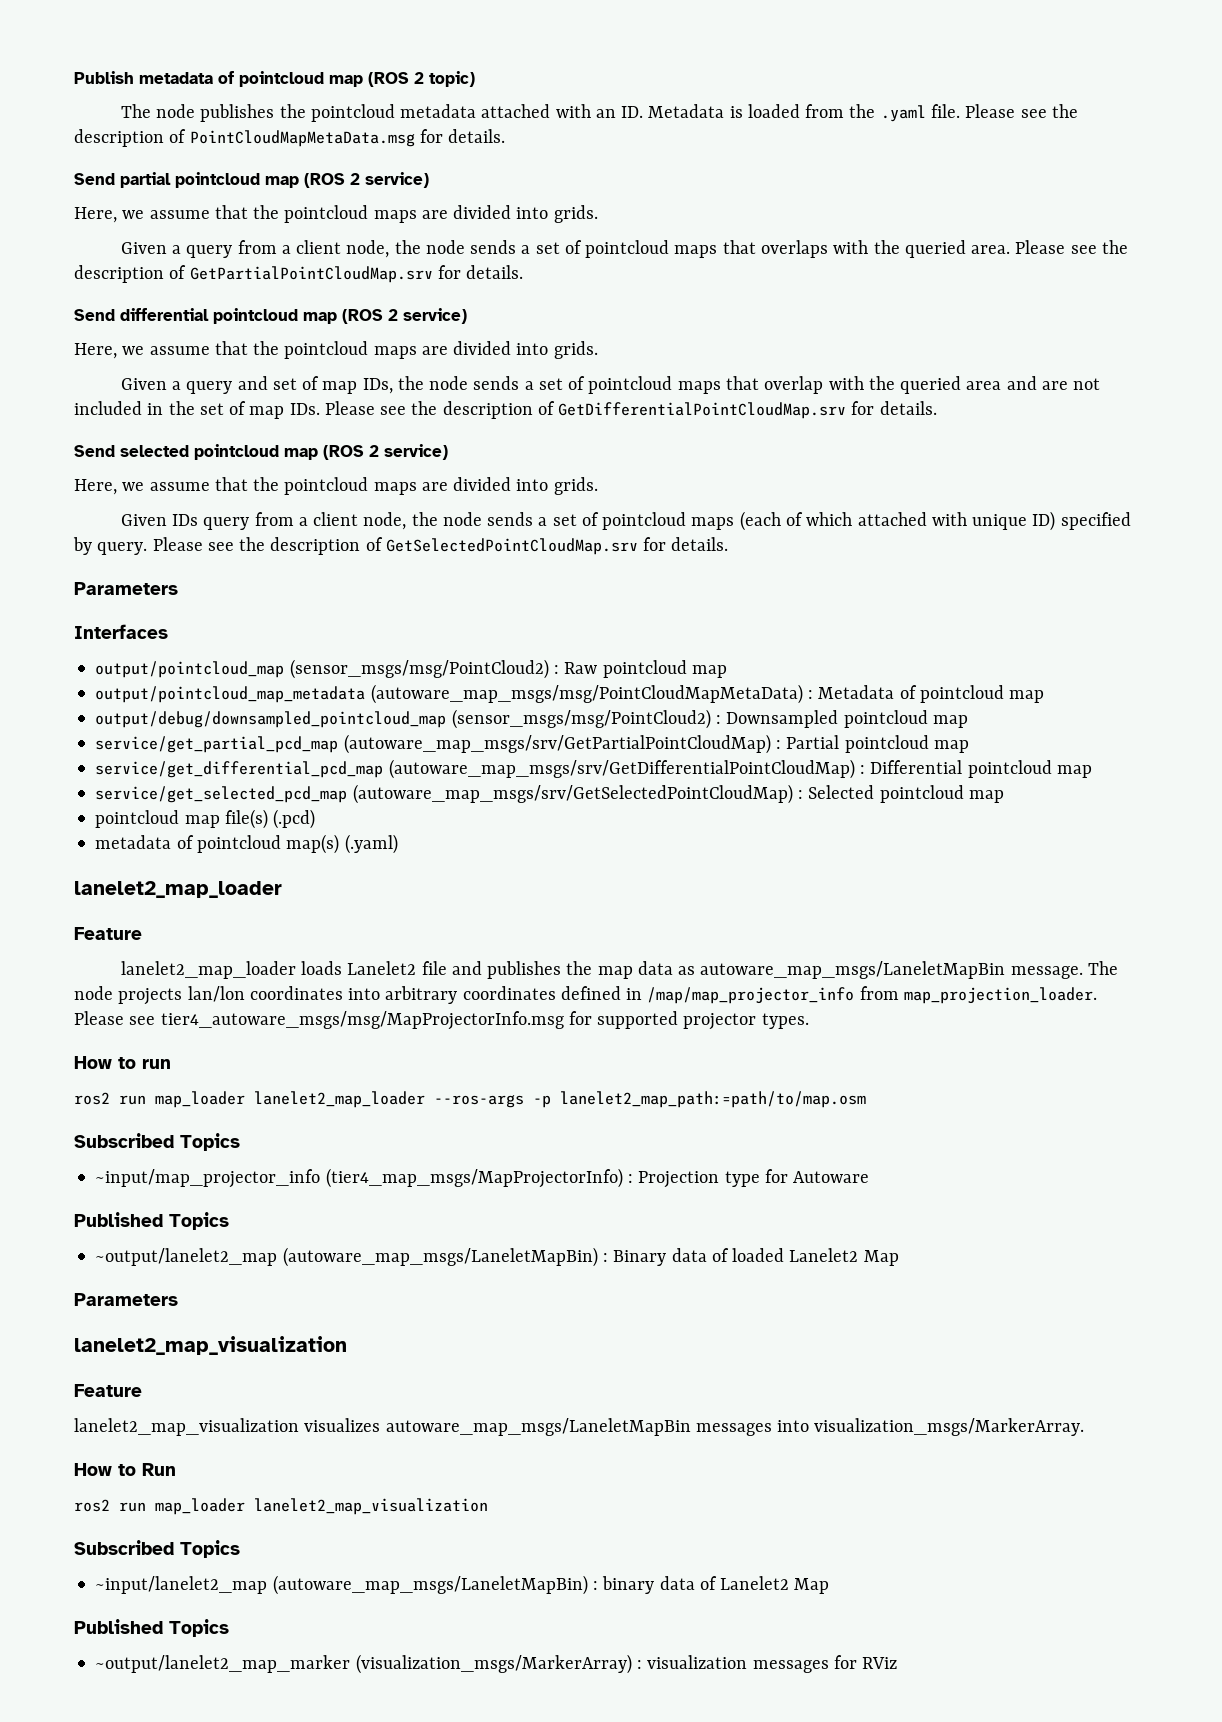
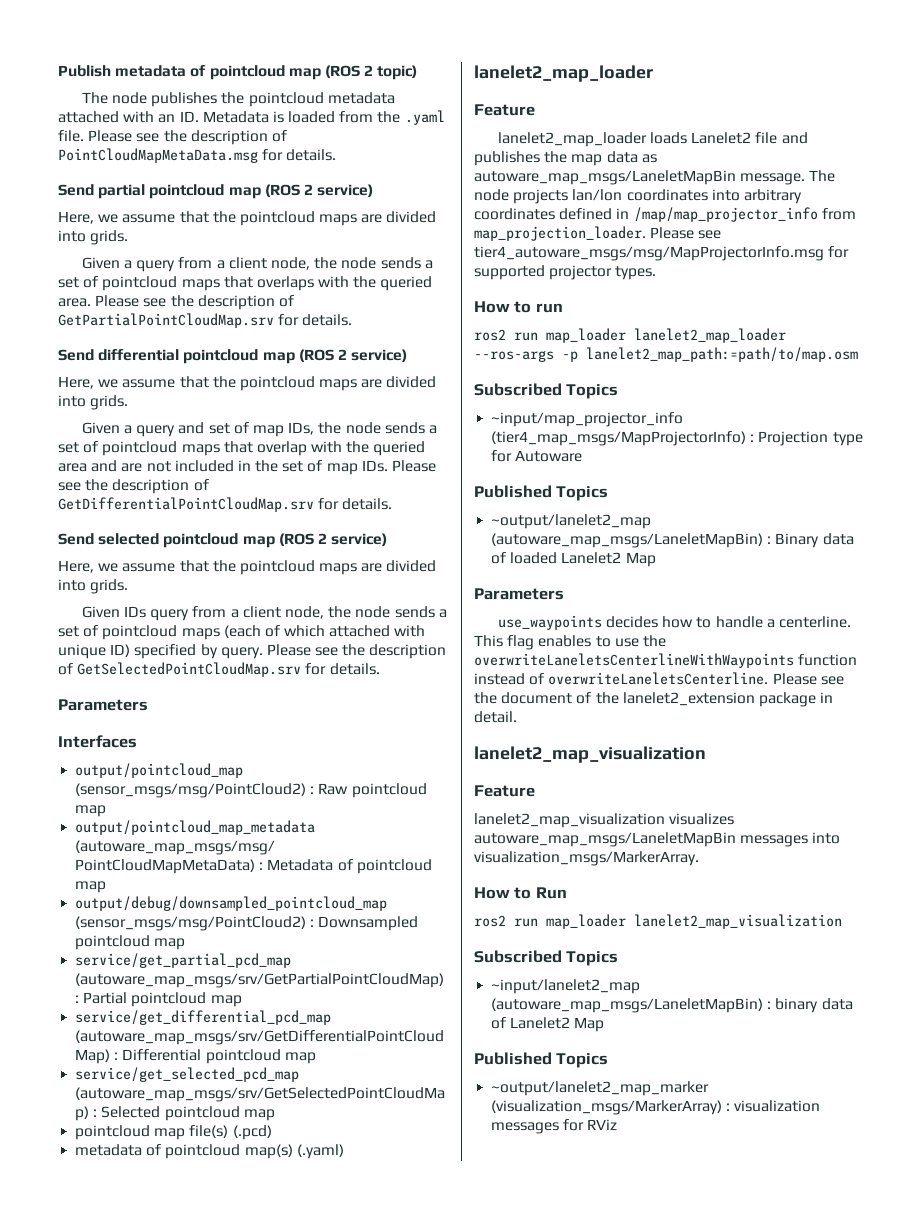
(178, 1299) none -> [497,615,852,630] [474,635,666,650] [474,653,858,668] [474,672,844,685] [474,692,834,707] [474,711,517,723] // use_waypoints decides how to handle a centerline. This flag enables to use the overwriteLaneletsCenterlineWithWaypoints function instead of overwriteLaneletsCenterline. Please see the document of the lanelet2_extension package in detail.

